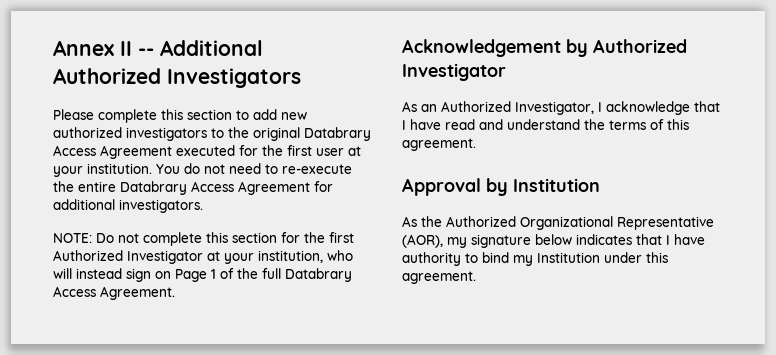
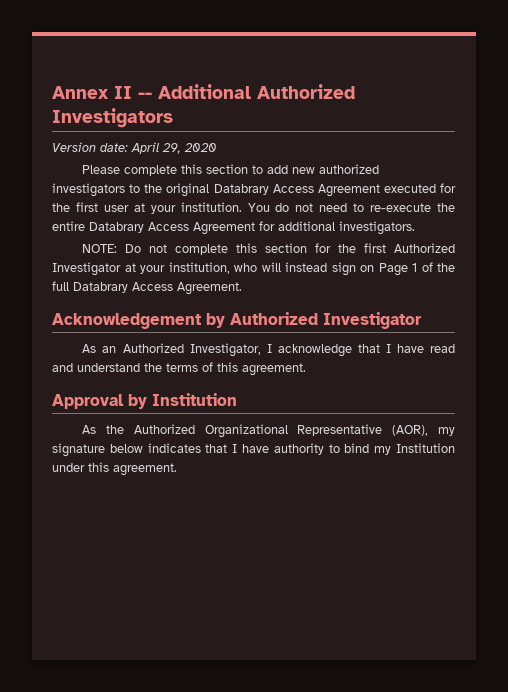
(301, 78) none -> [52,142,217,154] // Version date: April 29, 2020

